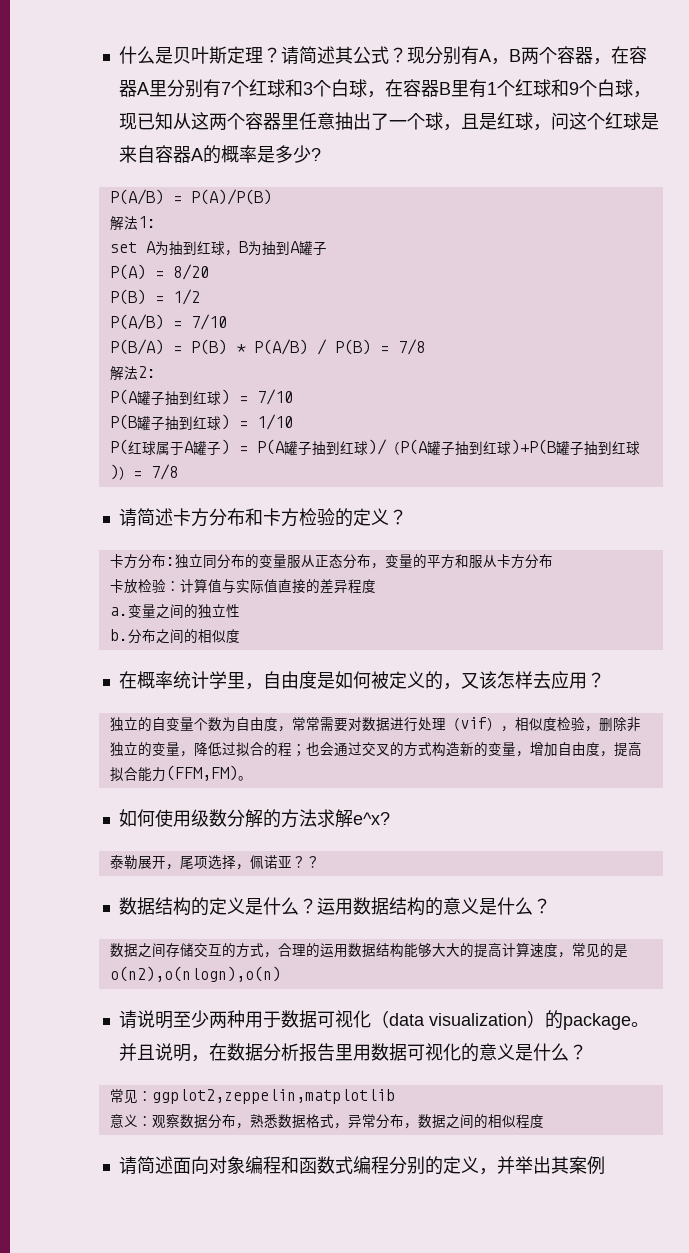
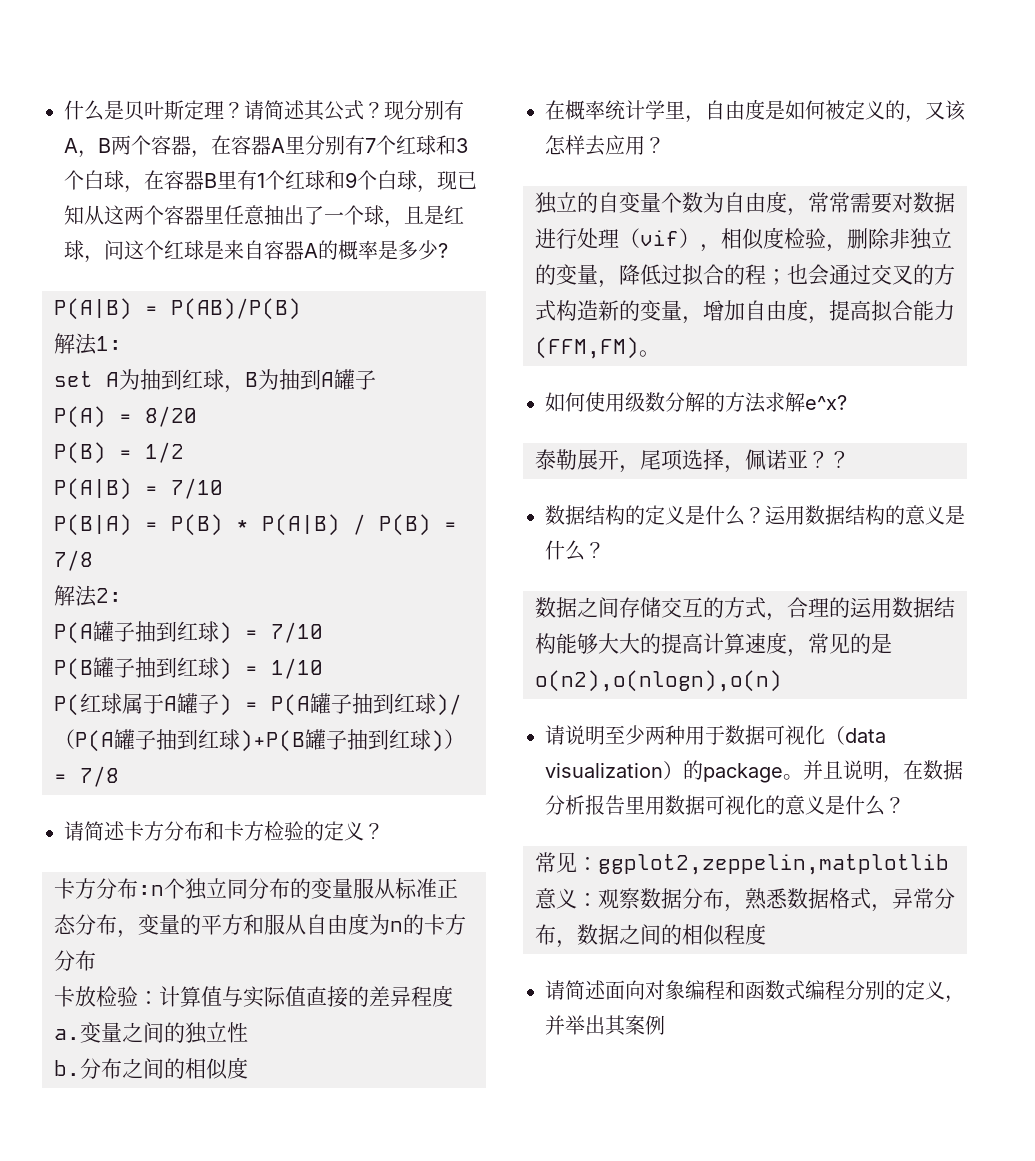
[109,189,272,205] P(A/B) = P(A)/P(B) -> [54,298,301,320] P(A|B) = P(AB)/P(B)
[109,314,227,330] [109,339,164,355] P(A/B) = 7/10 // P(B/A) -> [54,478,223,500] [54,514,132,536] P(A|B) = 7/10 // P(B|A)
[253,339,308,355] P(A/B) -> [262,514,340,536] P(A|B)
[165,557,175,566] : -> [138,878,185,899] :n个
(315, 561) none -> [395,878,437,899] 标准
(497, 561) none -> [306,913,424,935] 自由度为n的

